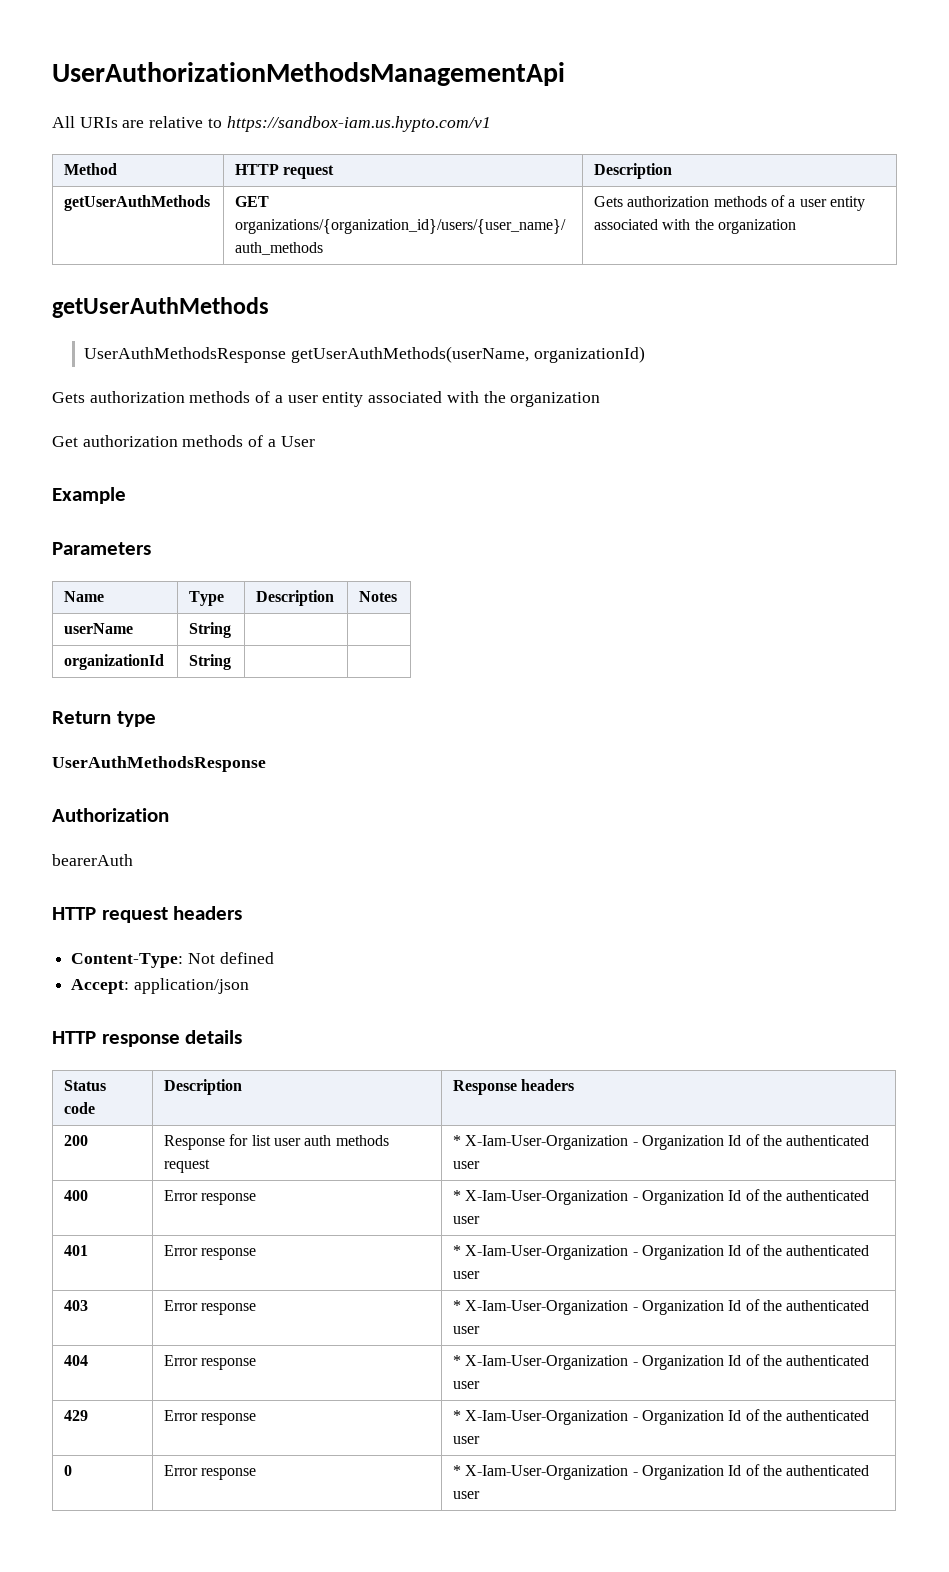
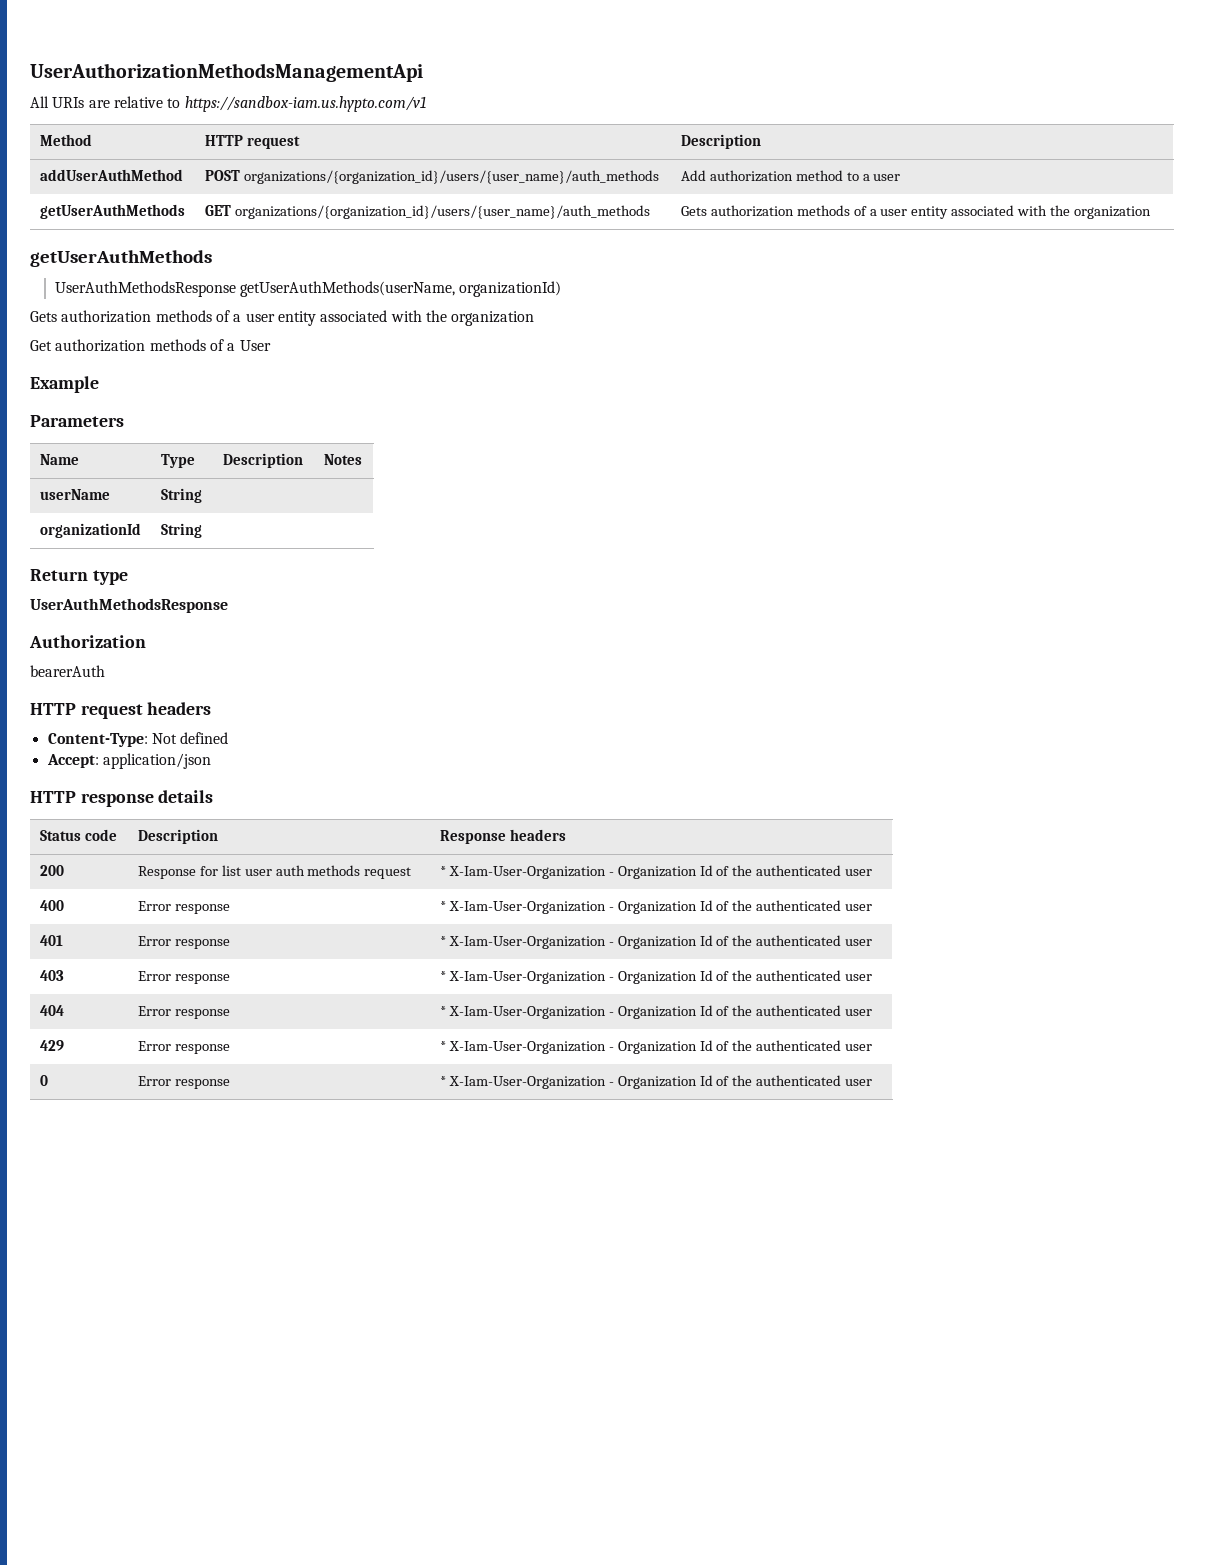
(673, 171) none -> [39,169,183,181] [204,170,659,184] [680,170,901,182] // addUserAuthMethod | POST organizations/{organization_id}/users/{user_name}/auth_methods | Add authorization method to a user

